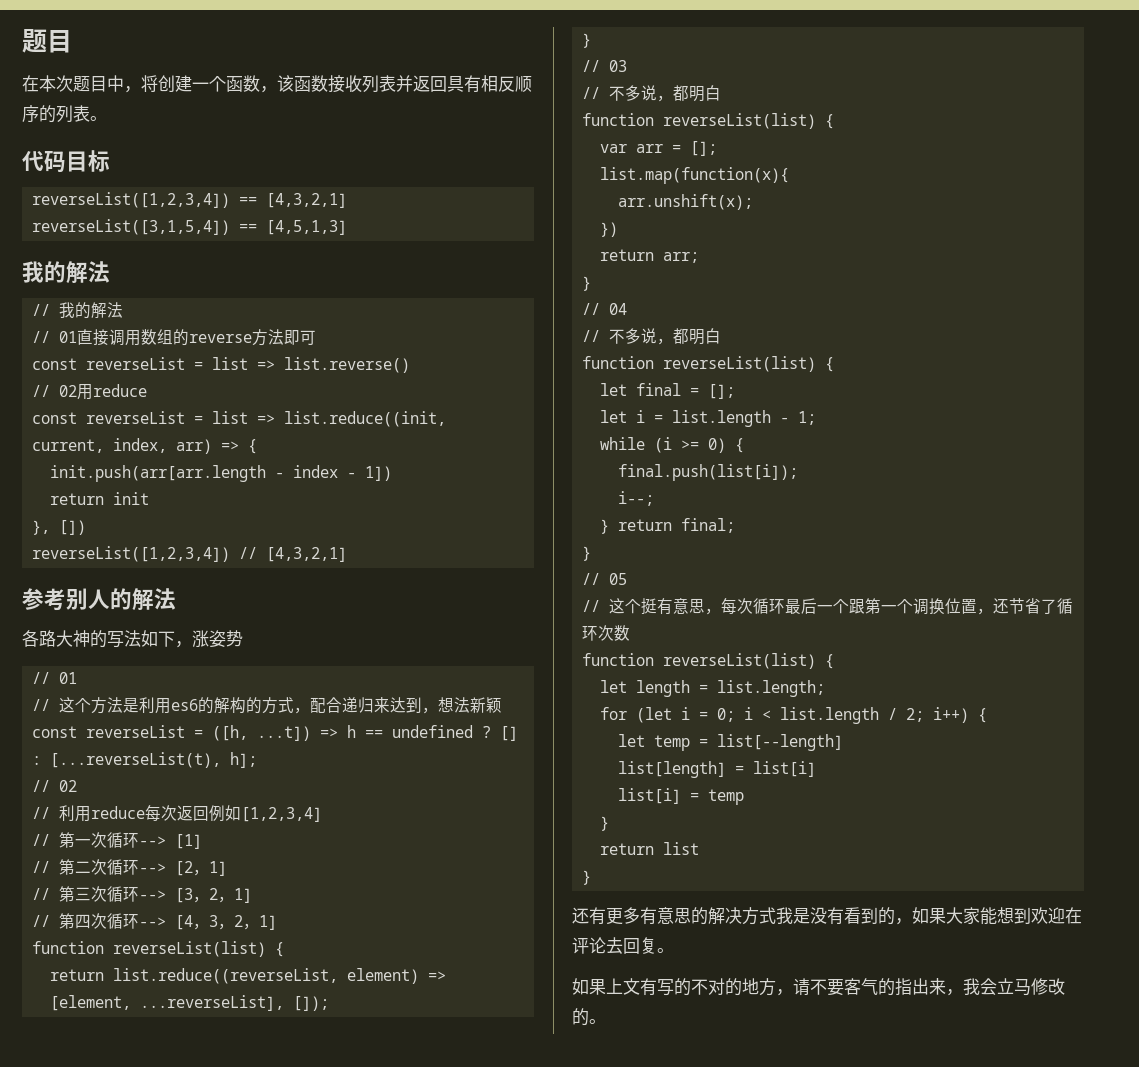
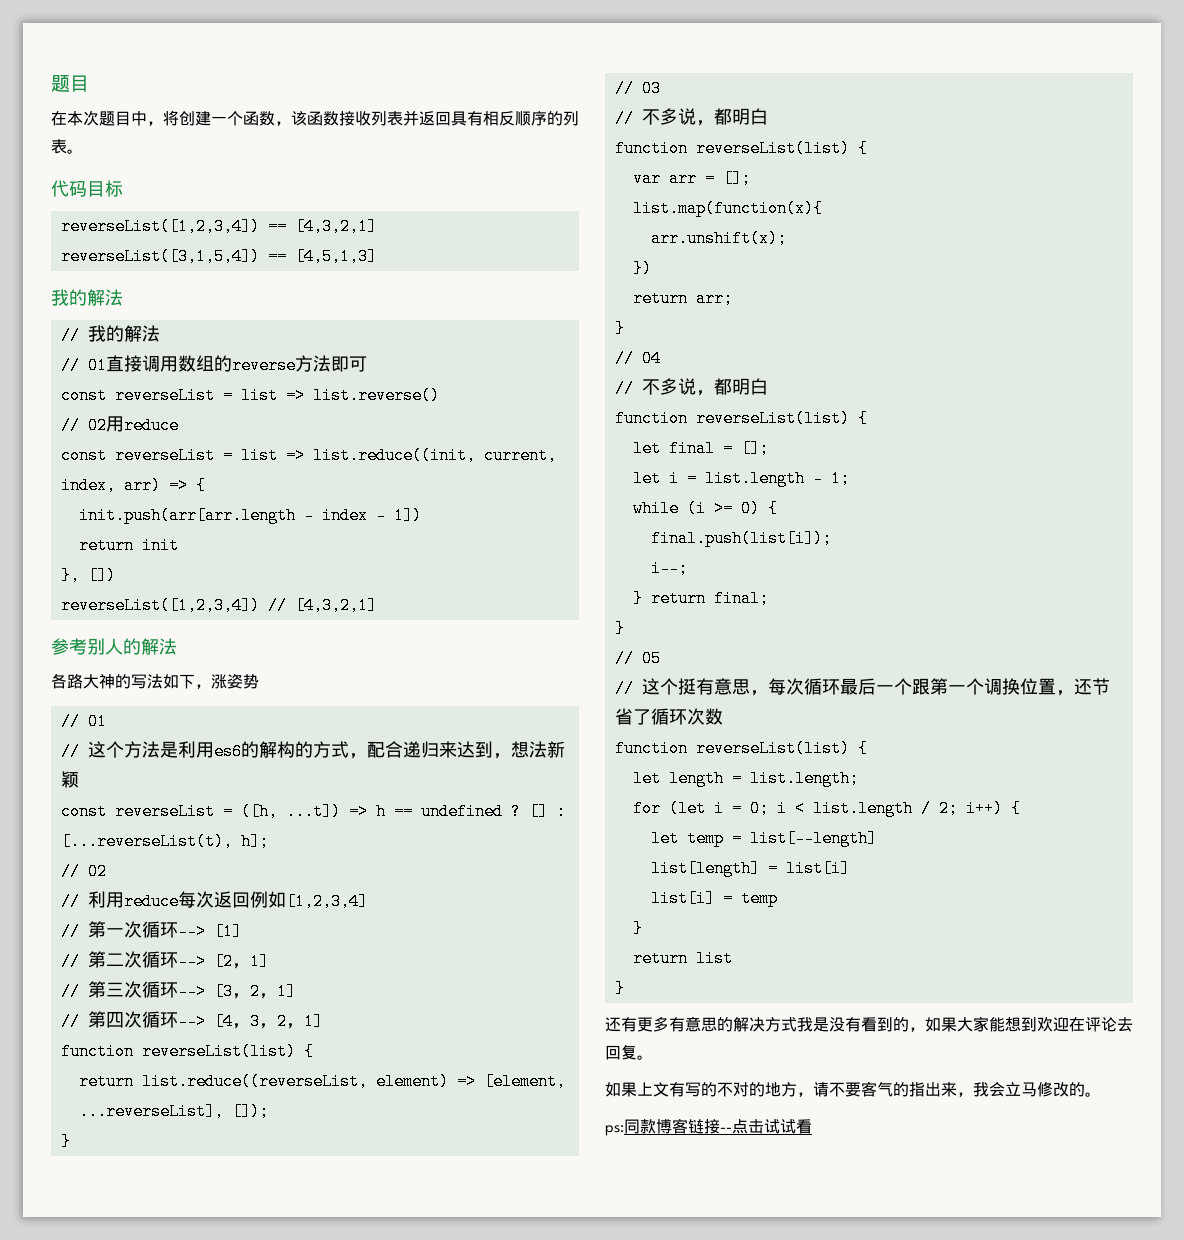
(606, 1021) none -> [605,1118,812,1136] // ps:同款博客链接--点击试试看

